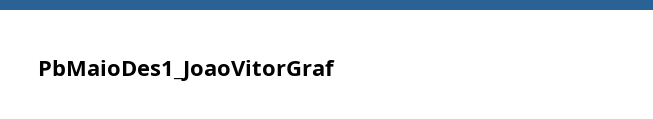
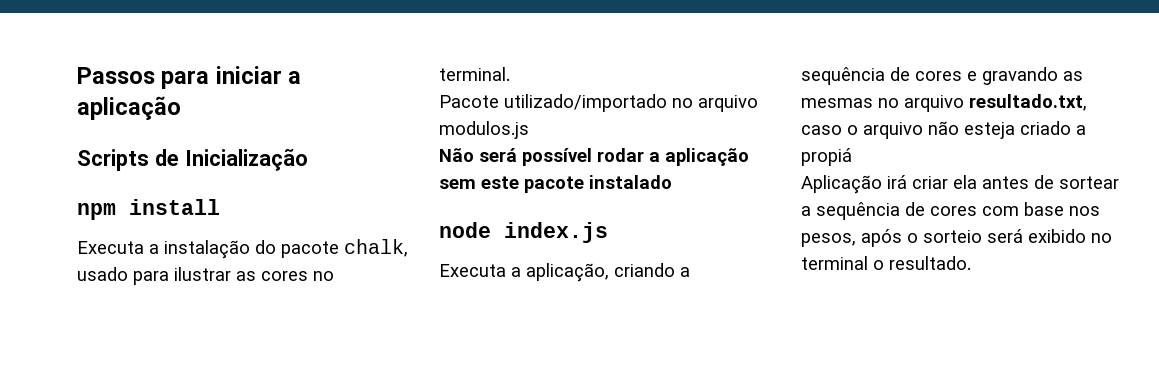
[38,60,335,81] PbMaioDes1_JoaoVitorGraf -> [77,66,302,89] [77,96,181,120] [77,148,308,171] [77,199,220,220] [77,239,408,259] [77,267,334,285] [439,67,510,81] [439,94,758,112] [439,121,529,139] [439,148,749,166] [439,175,672,193] [439,222,608,243] [439,263,690,282] [801,67,1083,85] [801,94,1087,112] [801,121,1086,139] [801,148,852,166] [801,175,1119,194] [801,202,1100,220] [801,229,1112,247] [801,256,971,270] Passos para iniciar a aplicação // Scripts de Inicialização // npm install // Executa a instalação do pacote chalk, usado para ilustrar as cores no terminal. // Pacote utilizado/importado no arquivo modulos.js // Não será possível rodar a aplicação sem este pacote instalado // node index.js // Executa a aplicação, criando a sequência de cores e gravando as mesmas no arquivo resultado.txt, caso o arquivo não esteja criado a propiá // Aplicação irá criar ela antes de sortear a sequência de cores com base nos pesos, após o sorteio será exibido no terminal o resultado.

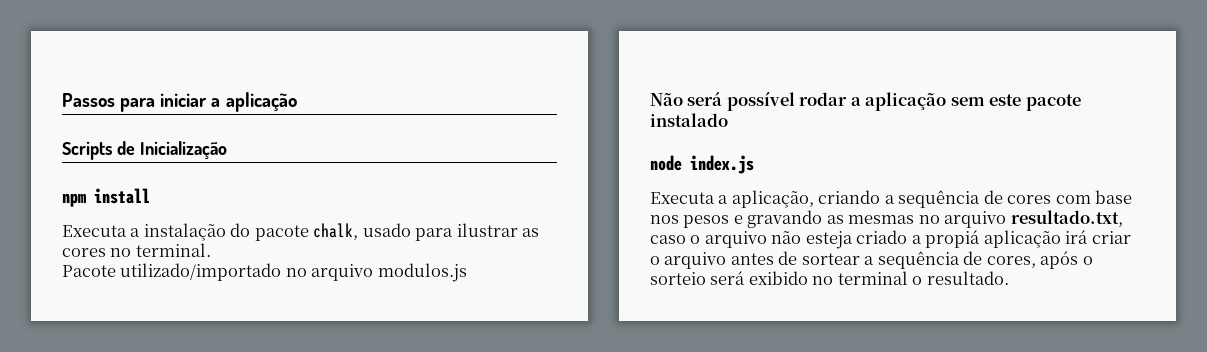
(962, 76) none -> [1055,190,1133,204] [650,215,730,228] com base nos pesos
[801,175,882,194] // Aplicação -> [983,230,1061,248] aplicação
[953,175,977,189] ela -> [650,252,727,269] o arquivo
[930,202,1100,216] [801,233,856,247] cores com base nos pesos, -> [986,256,1036,268] cores,

